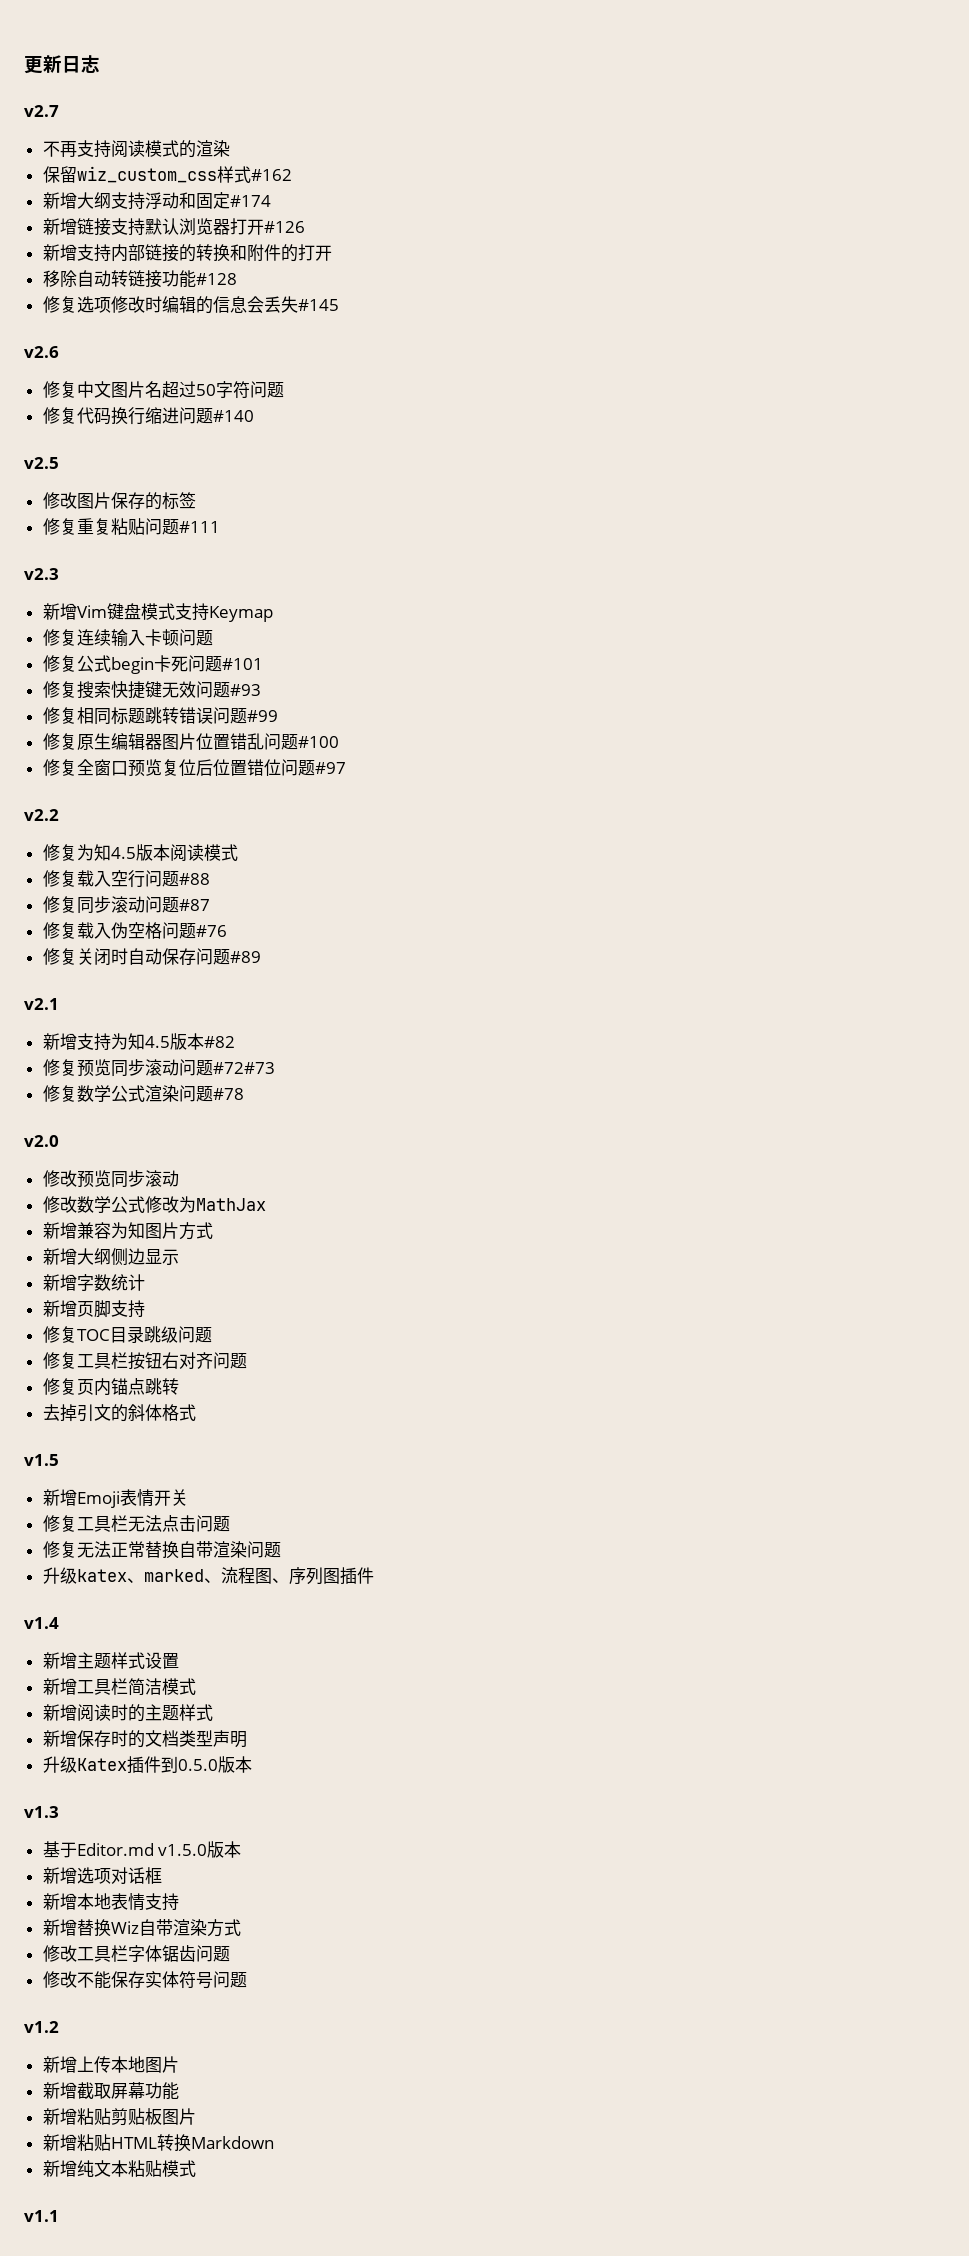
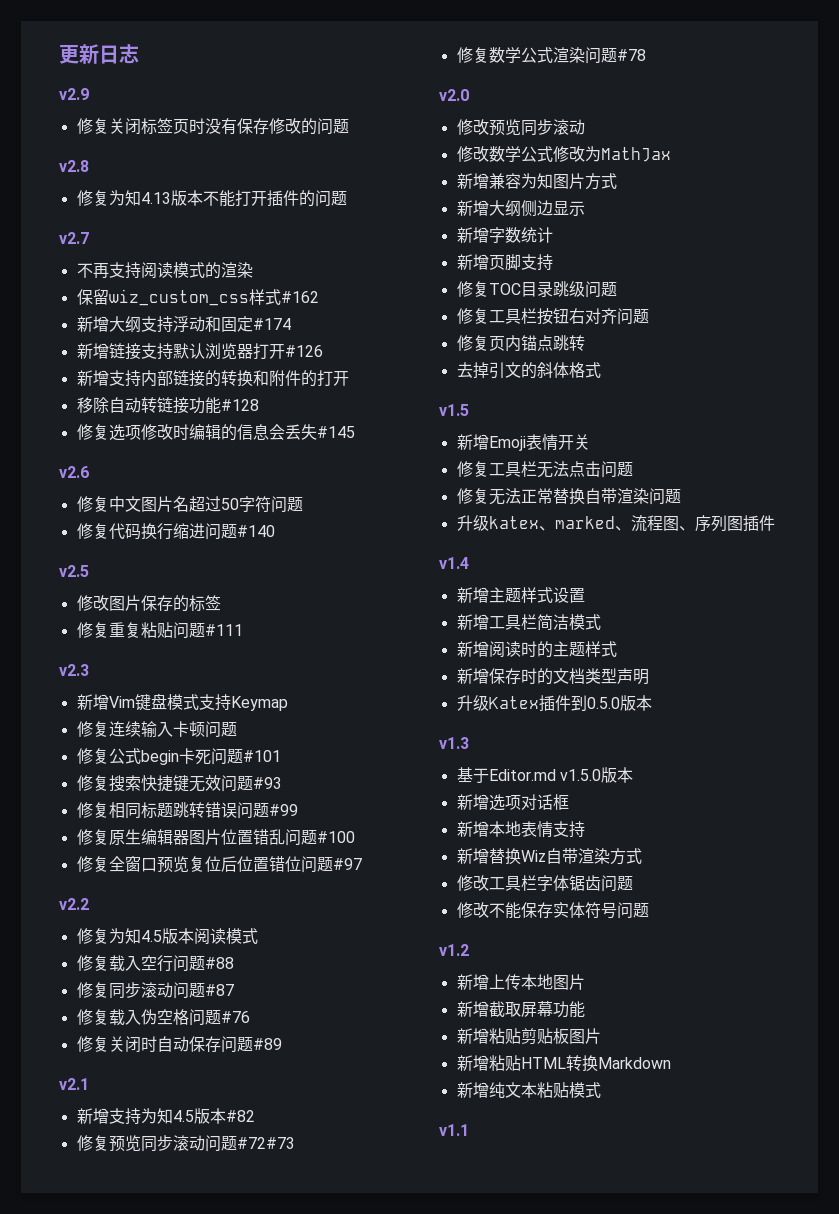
(100, 64) none -> [59,88,89,100] [76,118,349,135] [59,160,89,172] [76,190,347,207] // v2.9 // 修复关闭标签页时没有保存修改的问题 // v2.8 // 修复为知4.13版本不能打开插件的问题

